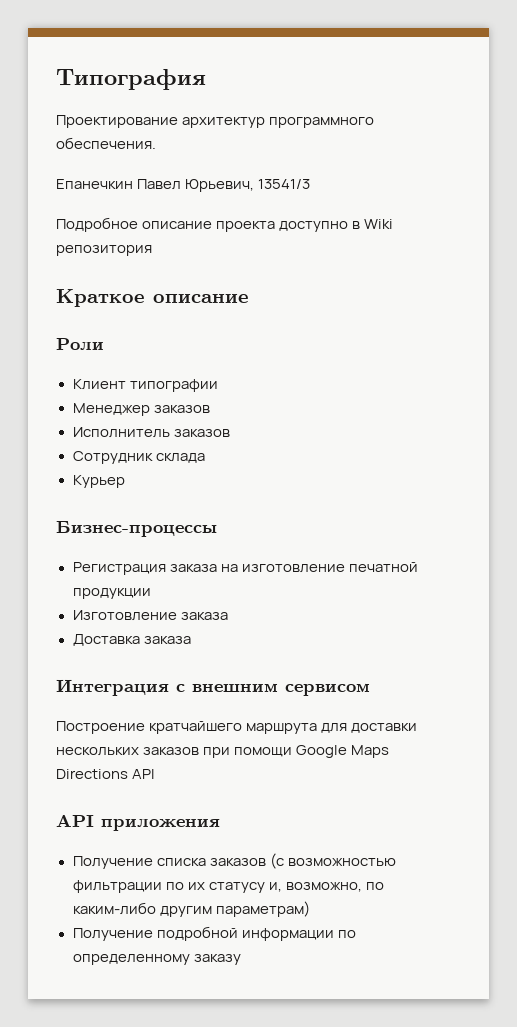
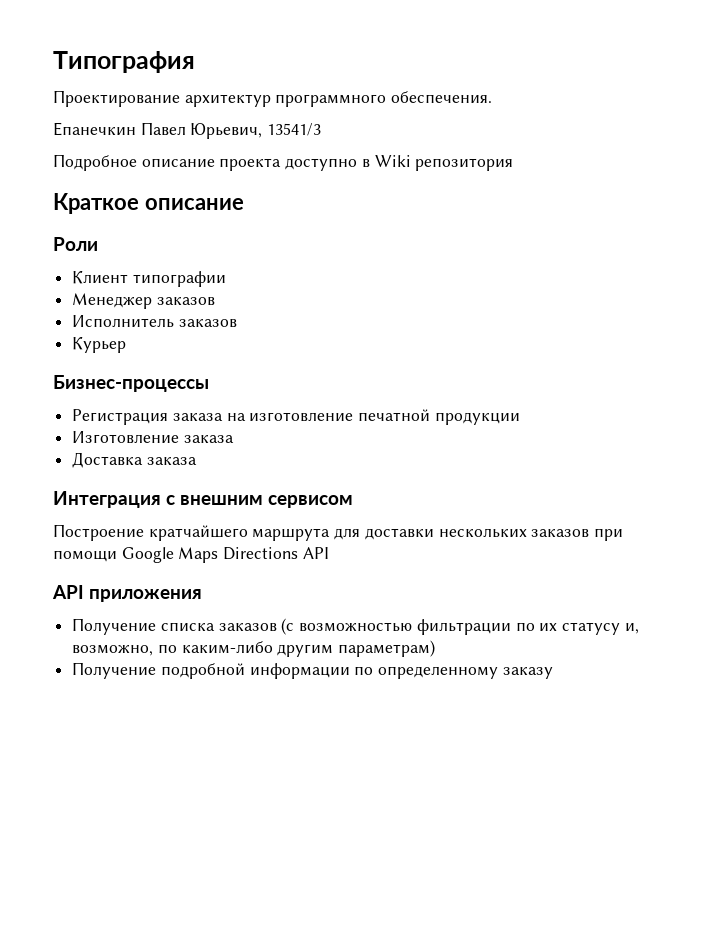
[72,451,205,464] // Сотрудник склада -> (237, 323) none

